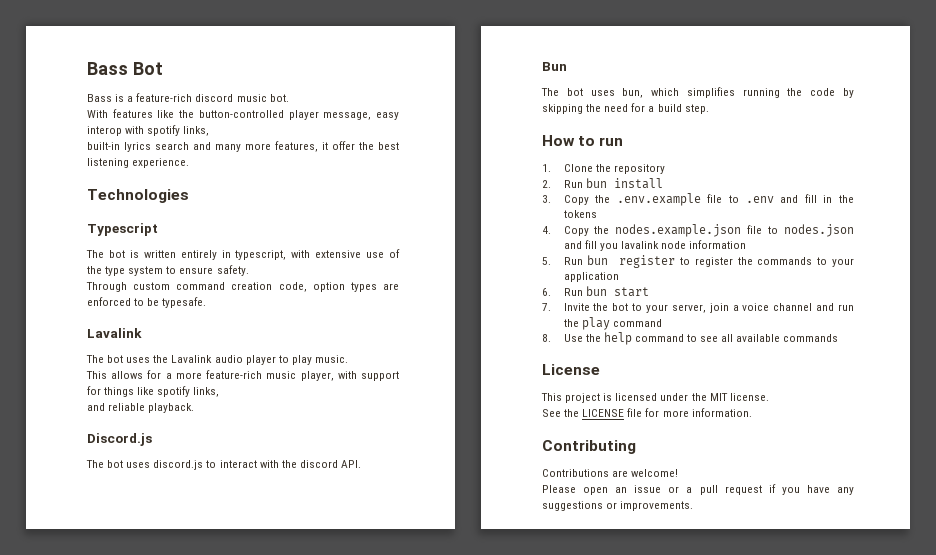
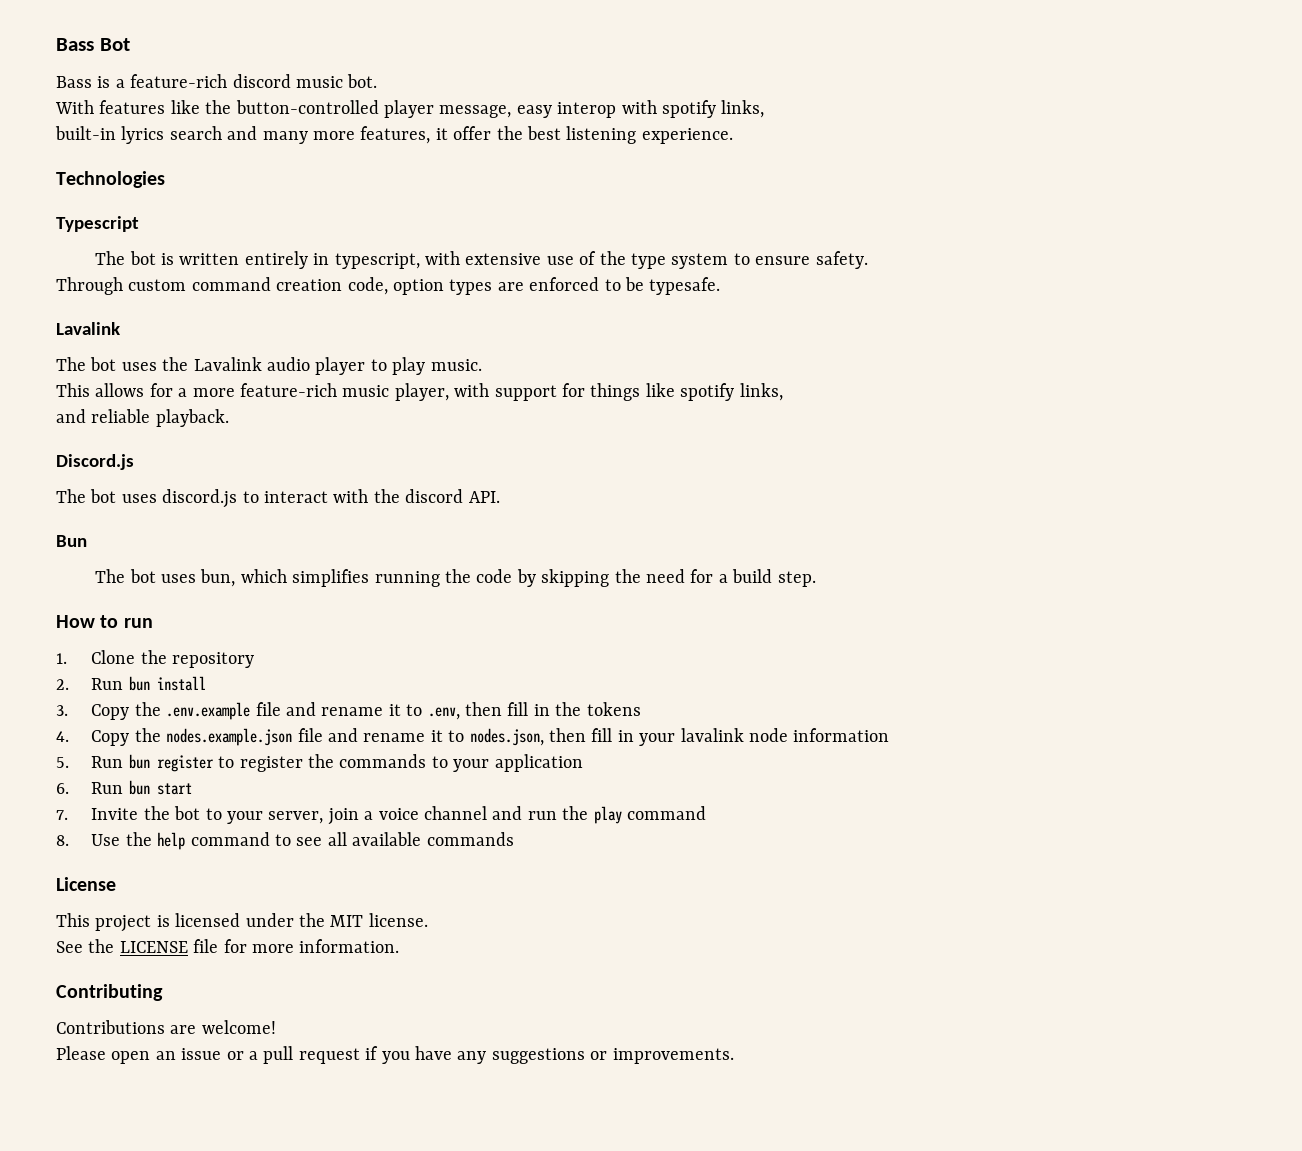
[729,195,799,203] to .env and -> [285,702,502,720] and rename it to .env, then
[768,224,854,237] [563,240,618,251] to nodes.json and fill you -> [327,728,676,746] and rename it to nodes.json, then fill in your

